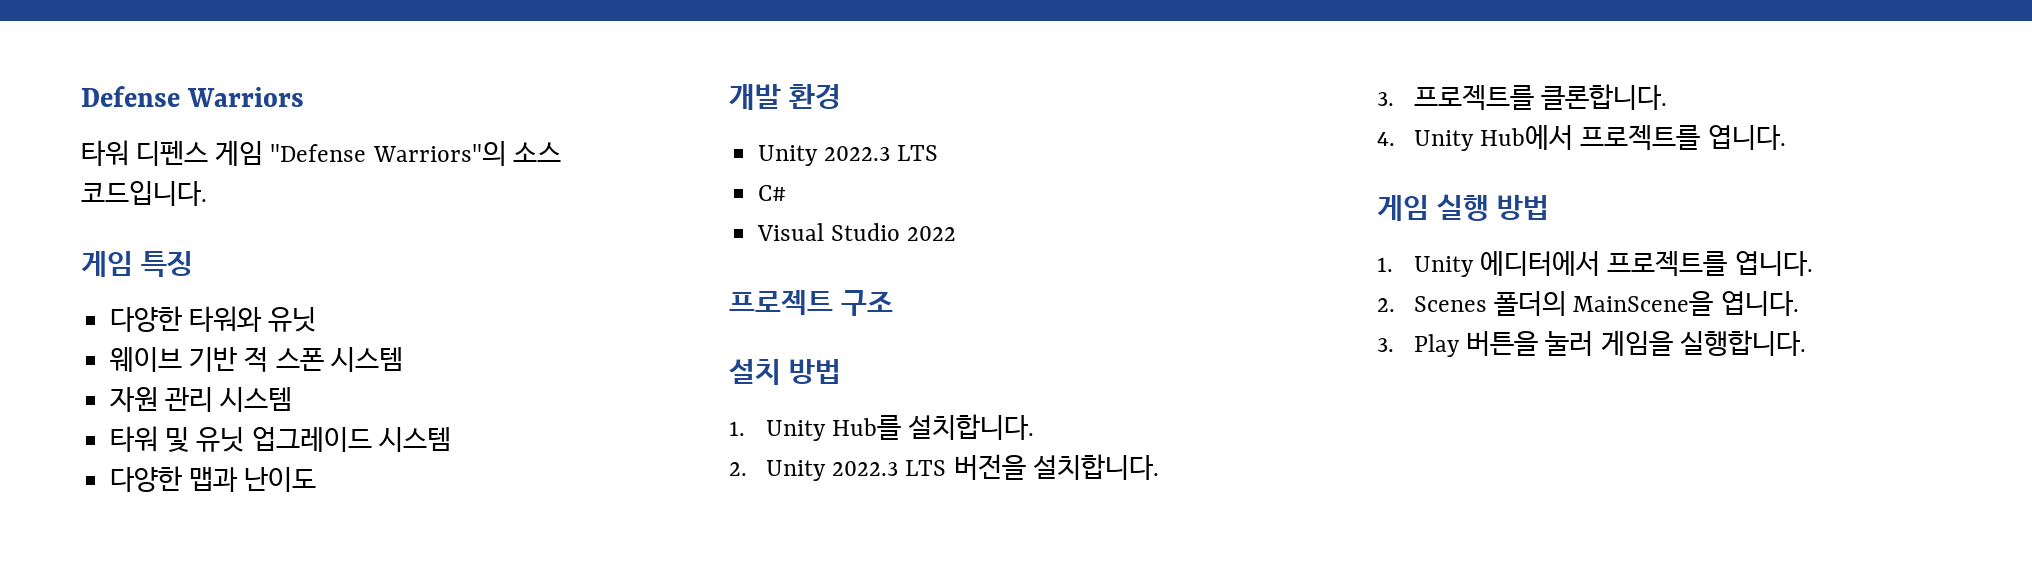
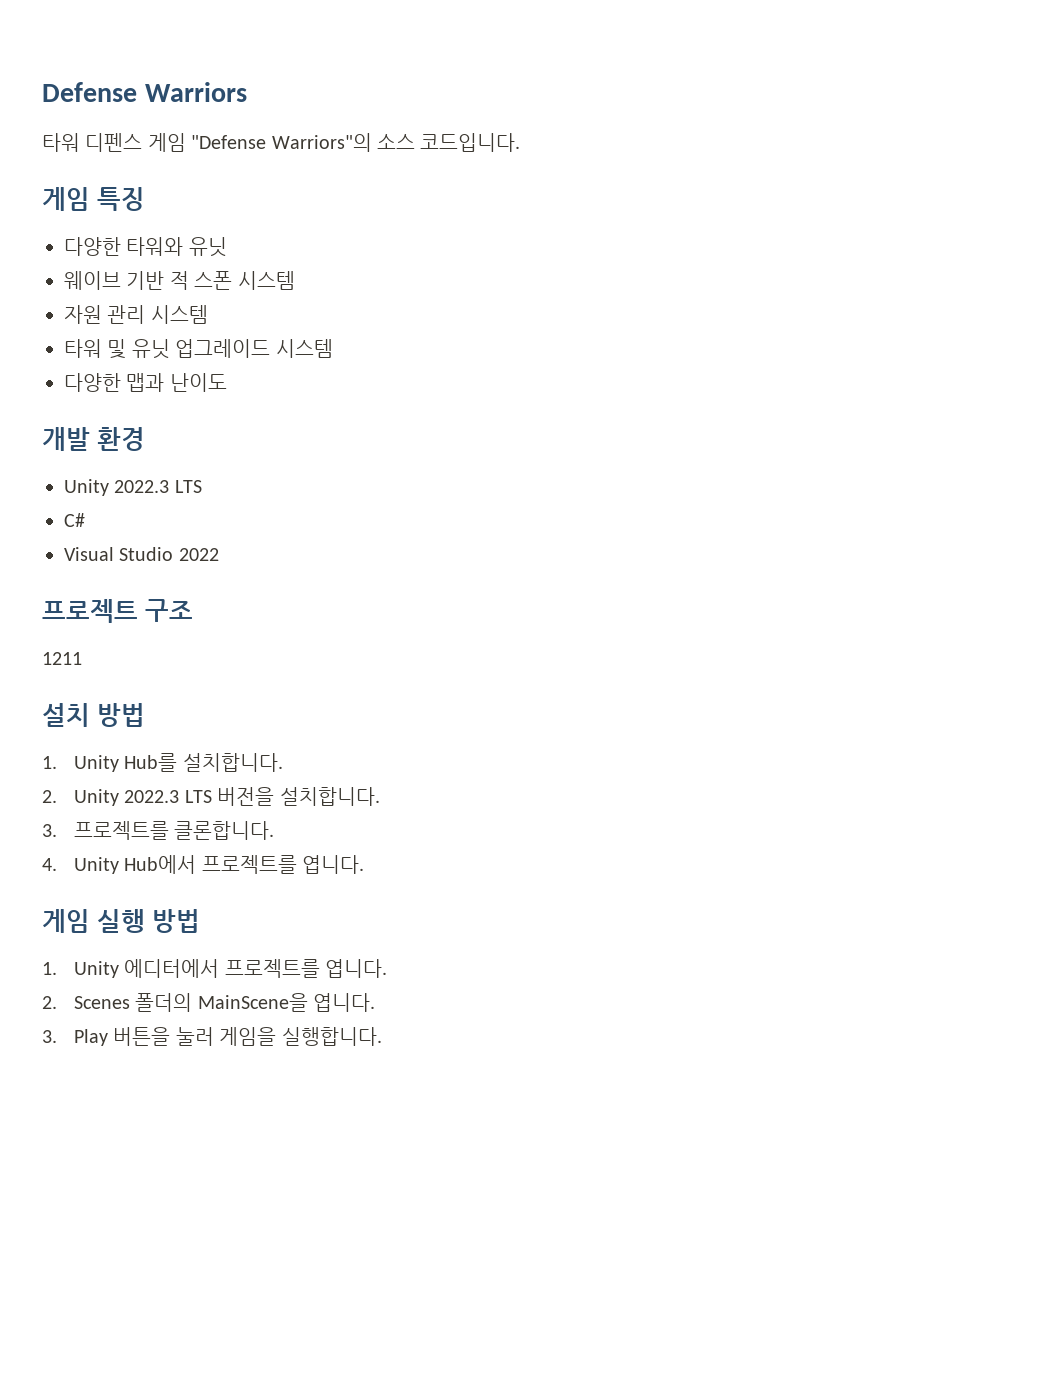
(893, 303) none -> [42,652,82,665] // 1211

